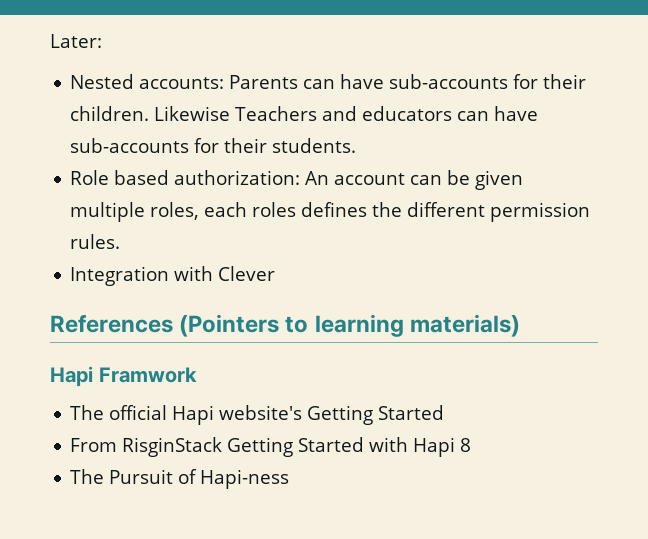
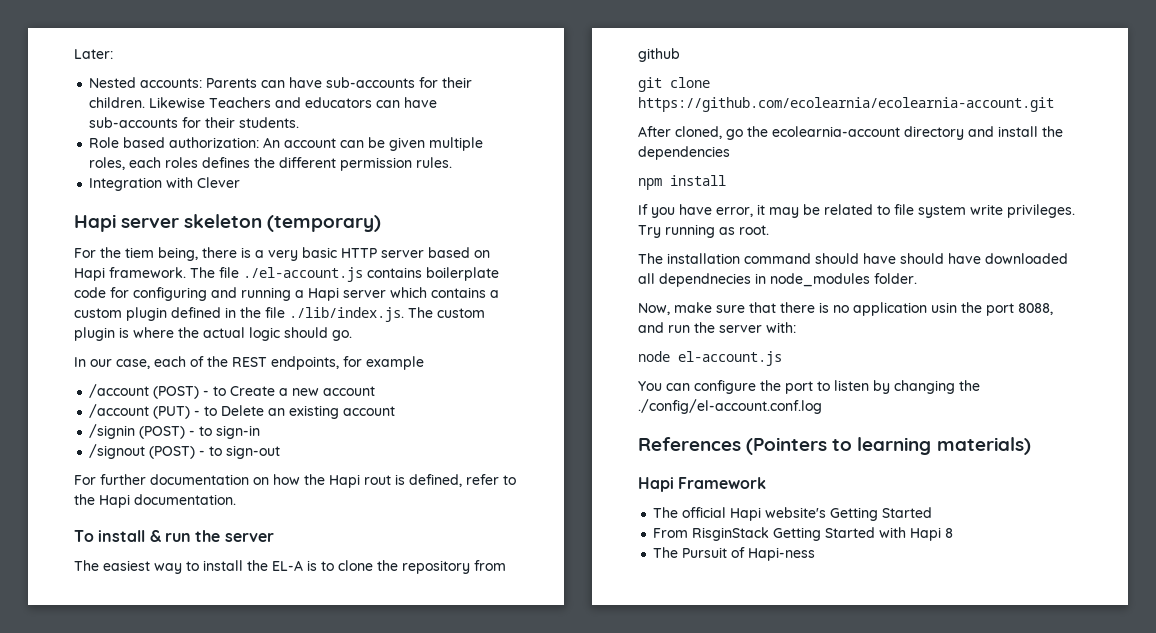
(276, 273) none -> [74,214,382,232] [74,247,490,261] [74,267,499,282] [74,287,499,301] [74,307,485,322] [74,327,352,341] [74,356,424,370] [89,384,376,399] [89,404,396,419] [89,424,261,439] [89,444,281,459] [74,474,516,488] [74,494,236,508] [74,530,274,542] [74,560,506,574] [638,48,680,62] [638,77,710,92] [638,97,1054,112] [638,126,1063,140] [638,146,730,160] [638,175,726,190] [638,204,1075,218] [638,224,769,238] [638,253,1068,264] [638,273,917,287] [638,302,1053,316] [638,322,796,333] [638,351,782,366] [638,380,980,394] [638,399,822,414] // Hapi server skeleton (temporary) // For the tiem being, there is a very basic HTTP server based on Hapi framework. The file ./el-account.js contains boilerplate code for configuring and running a Hapi server which contains a custom plugin defined in the file ./lib/index.js. The custom plugin is where the actual logic should go. // In our case, each of the REST endpoints, for example // /account (POST) - to Create a new account // /account (PUT) - to Delete an existing account // /signin (POST) - to sign-in // /signout (POST) - to sign-out // For further documentation on how the Hapi rout is defined, refer to the Hapi documentation. // To install & run the server // The easiest way to install the EL-A is to clone the repository from github // git clone https://github.com/ecolearnia/ecolearnia-account.git // After cloned, go the ecolearnia-account directory and install the dependencies // npm install // If you have error, it may be related to file system write privileges. Try running as root. // The installation command should have should have downloaded all dependnecies in node_modules folder. // Now, make sure that there is no application usin the port 8088, and run the server with: // node el-account.js // You can configure the port to listen by changing the ./config/el-account.conf.log
[98,367,197,383] Framwork -> [678,477,767,489] Framework

